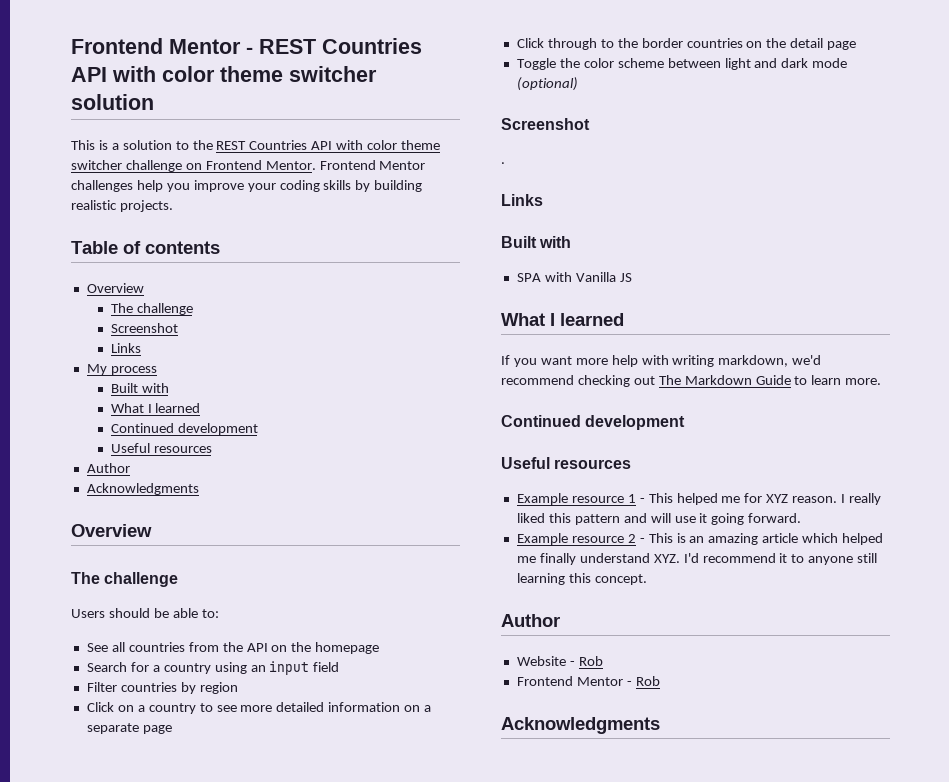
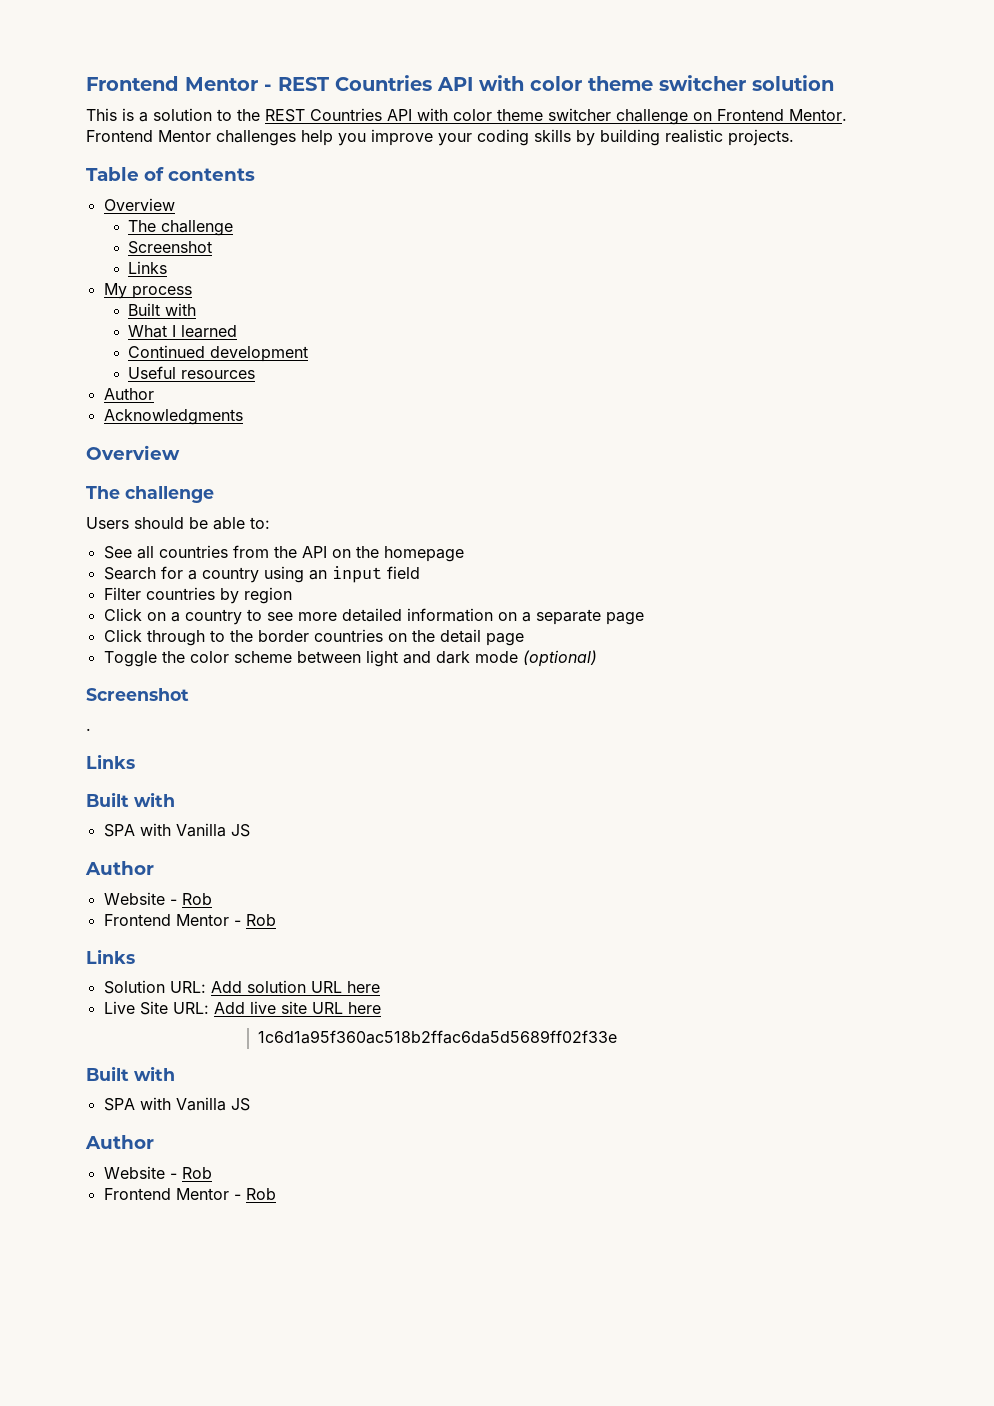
[501,313,624,326] [501,355,822,367] [501,375,882,387] [501,415,686,430] [501,457,632,469] [516,493,882,505] [516,513,802,525] [516,533,884,545] [516,553,878,565] [516,573,647,585] [501,614,560,627] [516,656,603,666] [516,676,660,686] [501,717,660,734] What I learned // If you want more help with writing markdown, we'd recommend checking out The Markdown Guide to learn more. // Continued development // Useful resources // Example resource 1 - This helped me for XYZ reason. I really liked this pattern and will use it going forward. // Example resource 2 - This is an amazing article which helped me finally understand XYZ. I'd recommend it to anyone still learning this concept. // Author // Website - Rob // Frontend Mentor - Rob // Acknowledgments -> [85,861,154,875] [103,892,212,905] [103,914,276,926] [86,949,135,964] [103,980,380,994] [103,1001,381,1015] [258,1030,618,1044] [86,1066,175,1081] [103,1097,250,1111] [85,1135,154,1149] [103,1166,212,1179] [103,1188,276,1200] Author // Website - Rob // Frontend Mentor - Rob // Links // Solution URL: Add solution URL here // Live Site URL: Add live site URL here // 1c6d1a95f360ac518b2ffac6da5d5689ff02f33e // Built with // SPA with Vanilla JS // Author // Website - Rob // Frontend Mentor - Rob

